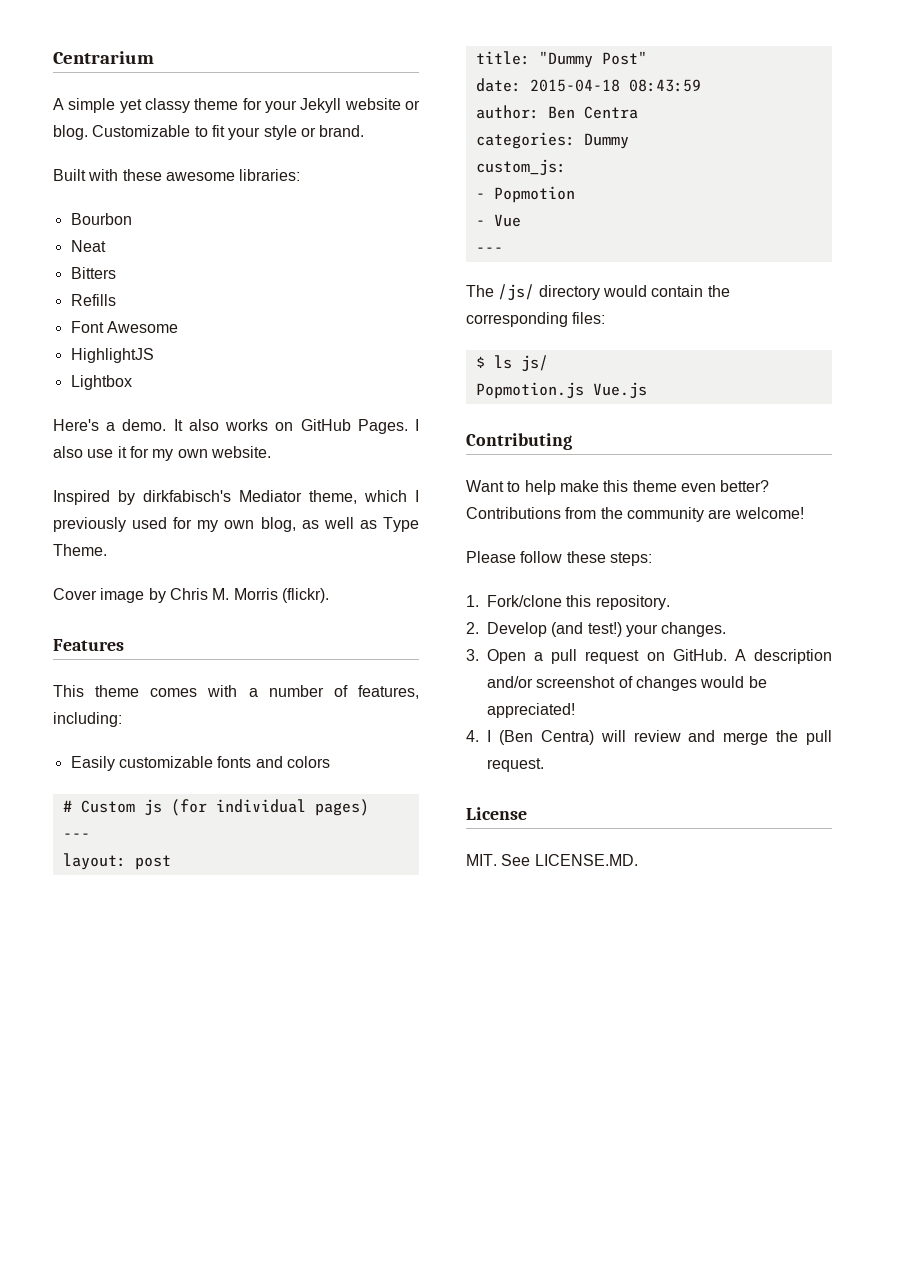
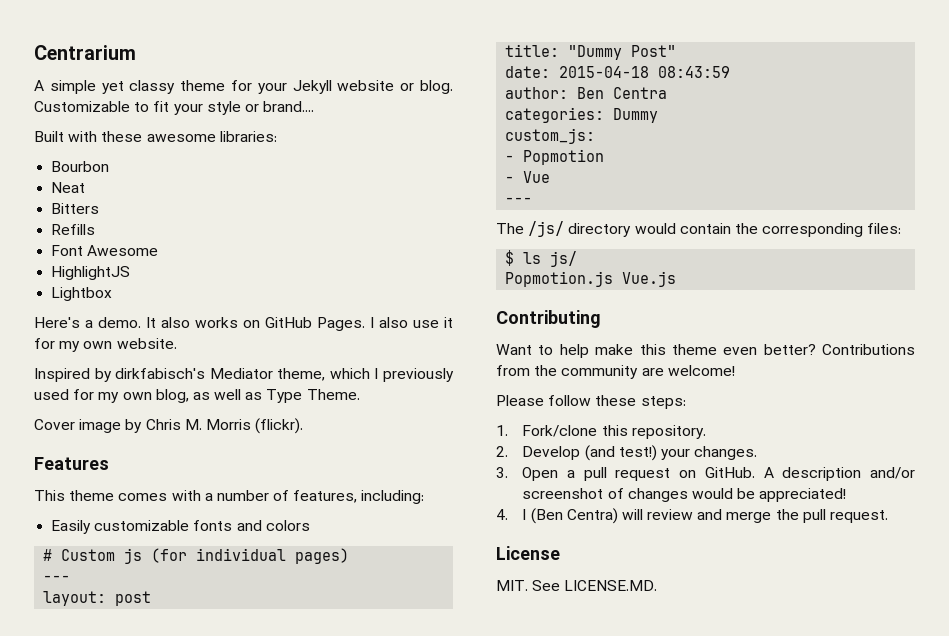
[319,125,365,137] brand. -> [263,101,315,112] brand....

